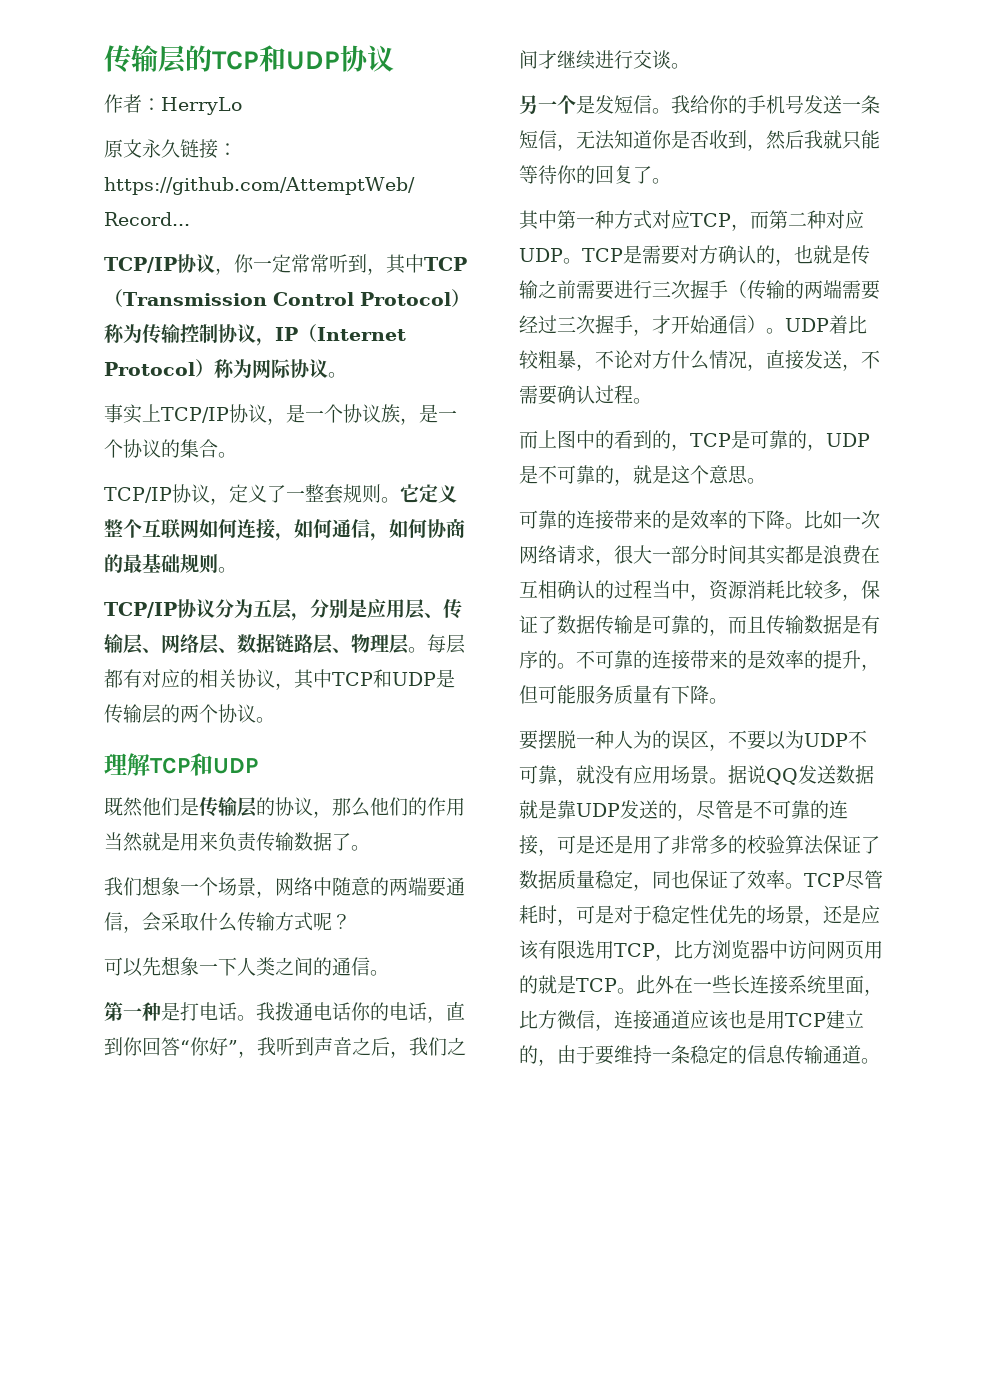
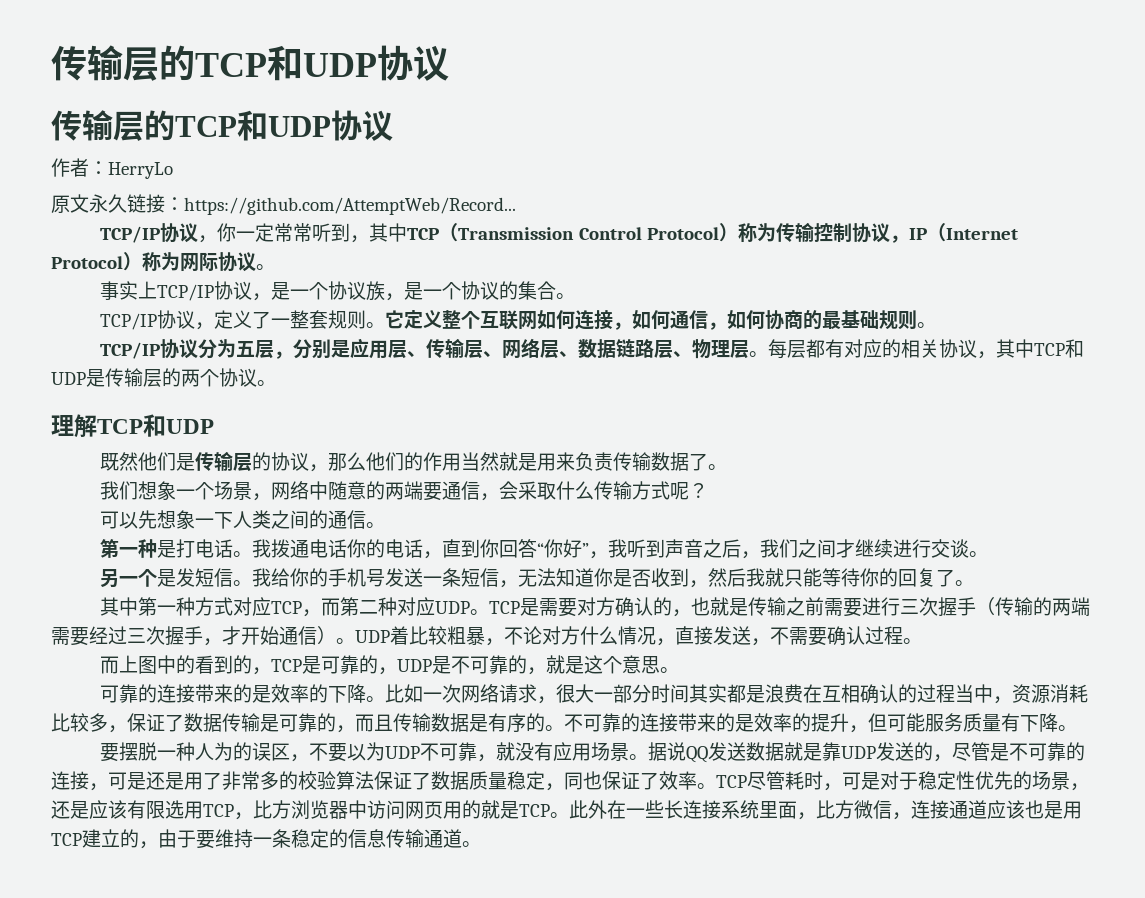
[104,45,394,73] 传输层的TCP和UDP协议 -> [51,45,449,81] [51,110,393,141] 传输层的TCP和UDP协议 // 传输层的TCP和UDP协议

